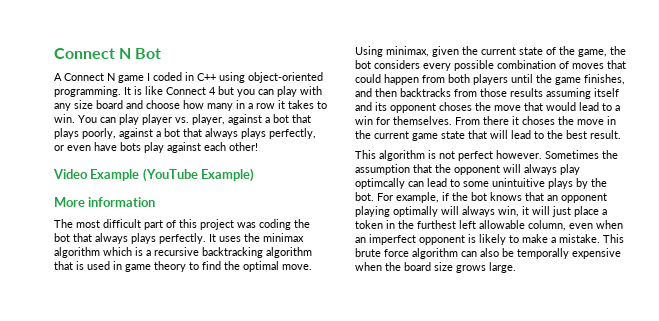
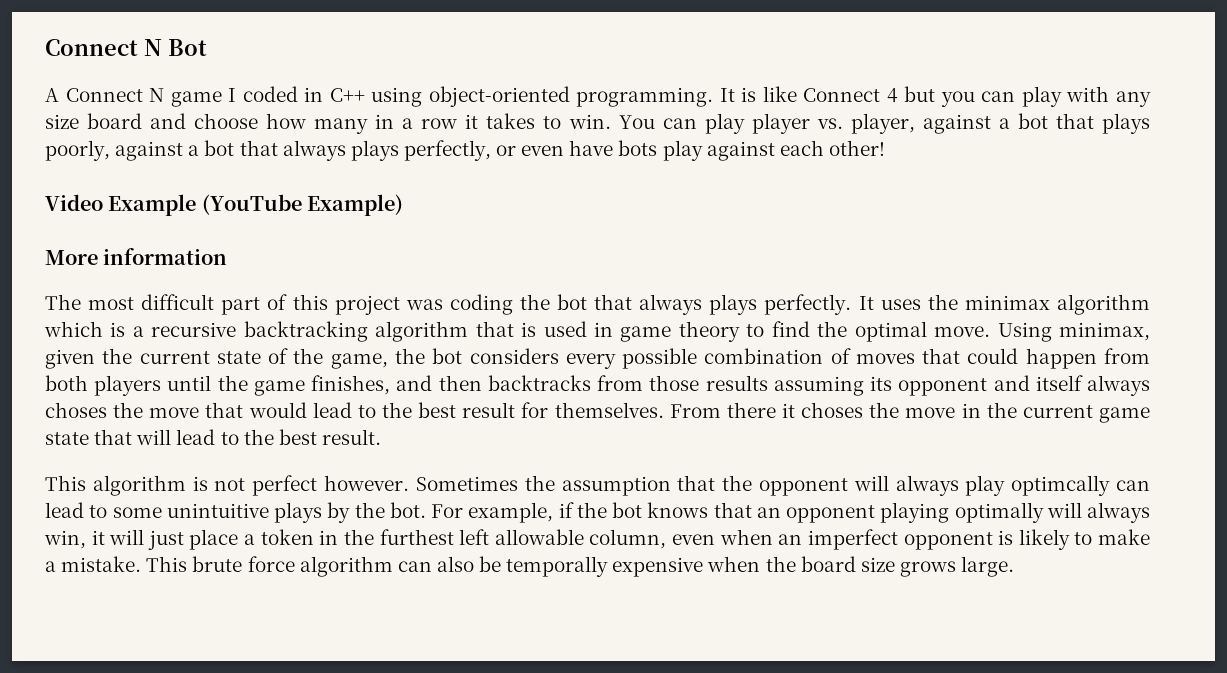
[594,88,619,97] [355,102,436,113] itself and its opponent -> [870,375,1151,396] its opponent and itself always
[615,105,620,111] [355,116,373,125] a win -> [382,402,516,418] the best result

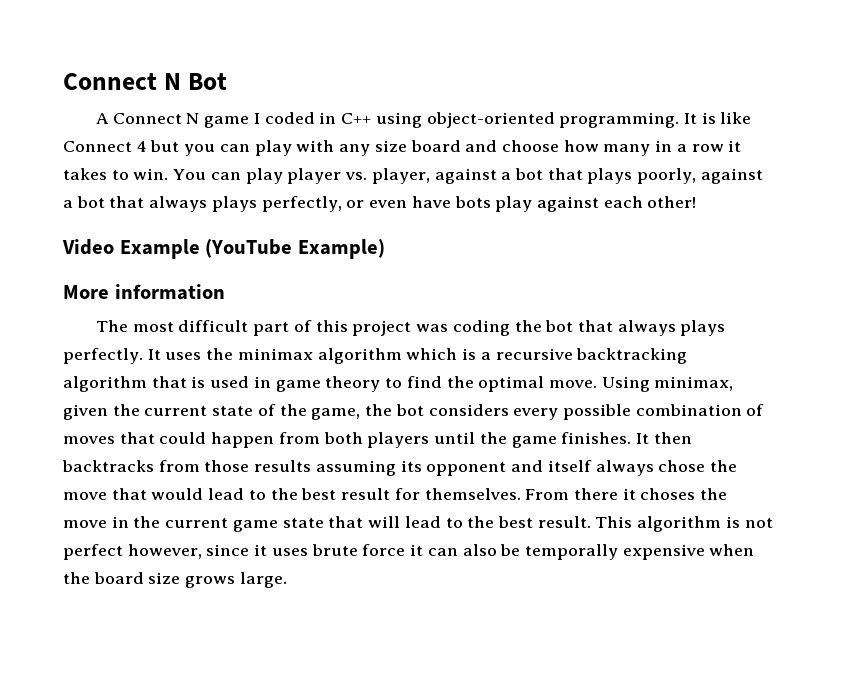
[311,375,433,395] finishes, and -> [561,432,649,444] finishes. It
[45,402,107,418] choses -> [658,460,706,472] chose
(381, 437) // -> (591, 522) none
[324,475,1150,496] [45,502,1150,523] [44,529,1150,550] [45,556,188,572] however. Sometimes the assumption that the opponent will always play optimcally can lead to some unintuitive plays by the bot. For example, if the bot knows that an opponent playing optimally will always win, it will just place a token in the furthest left allowable column, even when an imperfect opponent is likely to make a mistake. This -> [127,544,308,559] however, since it uses
[299,556,393,577] algorithm -> [410,544,424,556] it

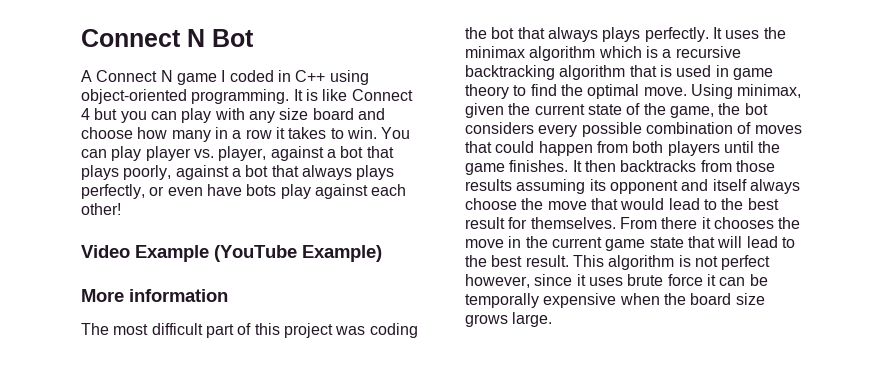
[658,460,706,472] chose -> [465,198,517,210] choose
[640,488,696,500] choses -> [713,217,774,229] chooses
[462,544,497,556] also -> (746, 281) none

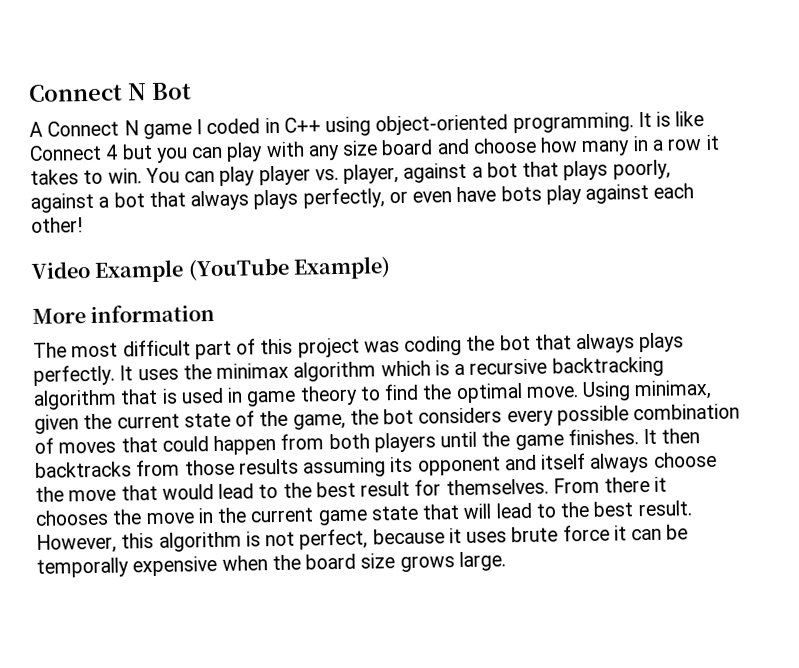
[572,255,604,267] This -> [36,533,155,554] However, this
[721,255,771,270] [465,274,573,288] perfect however, since -> [299,528,445,550] perfect, because

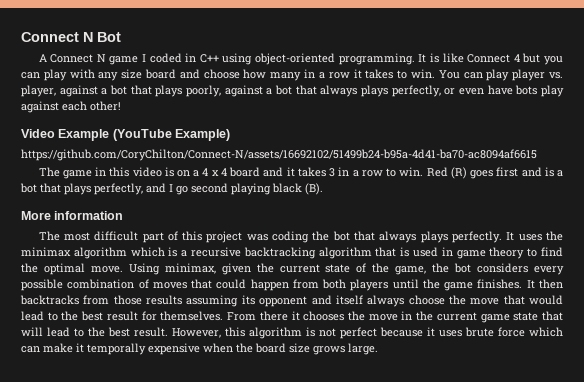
(392, 268) none -> [21,149,537,161] [38,167,564,179] [20,183,323,195] // https://github.com/CoryChilton/Connect-N/assets/16692102/51499b24-b95a-4d41-ba70-ac8094af6615 // The game in this video is on a 4 x 4 board and it takes 3 in a row to win. Red (R) goes first and is a bot that plays perfectly, and I go second playing black (B).
[299,528,369,550] perfect, -> [340,327,377,339] perfect
[613,524,689,541] it can be -> [529,327,563,337] [21,343,84,353] which can make it

